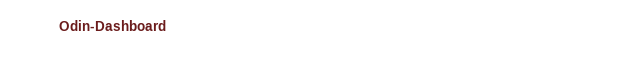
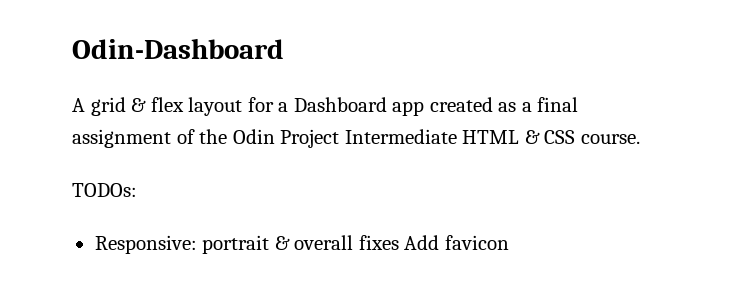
(166, 25) none -> [72,97,579,116] [72,129,640,148] [72,183,137,197] [94,235,509,254] // A grid & flex layout for a Dashboard app created as a final assignment of the Odin Project Intermediate HTML & CSS course. // TODOs: // Responsive: portrait & overall fixes Add favicon

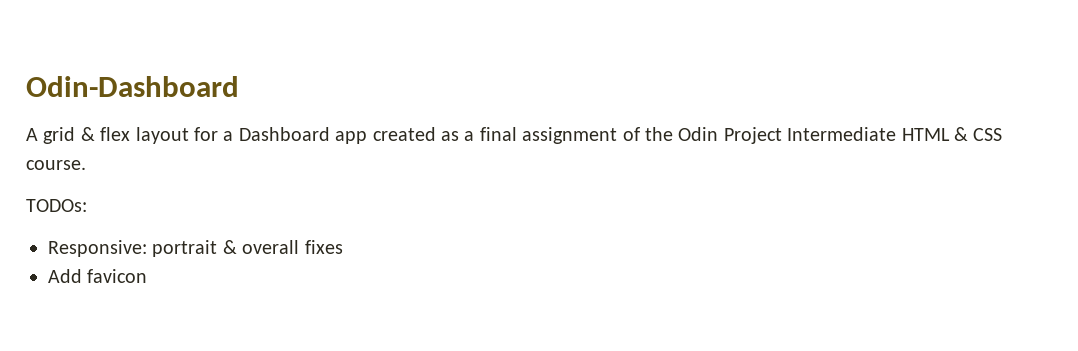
(399, 242) none -> (343, 247) //

